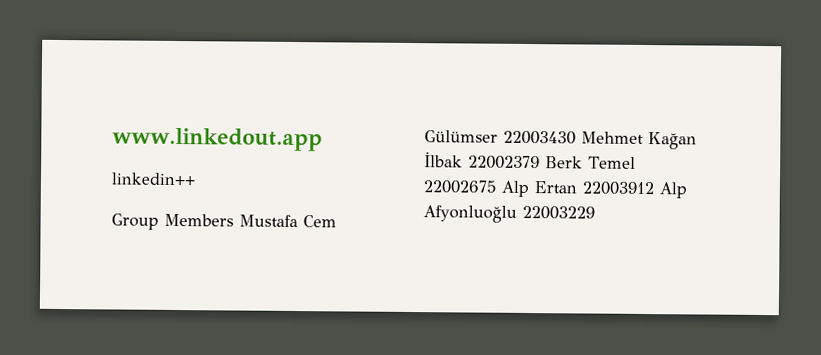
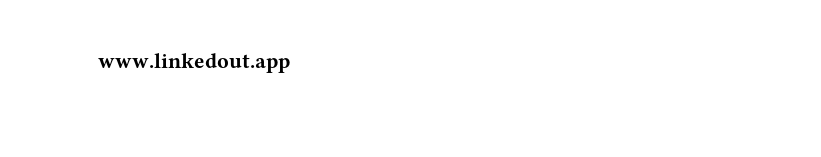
[111,172,196,186] [111,213,337,230] [424,130,697,150] [424,152,636,170] [423,180,687,199] [423,205,595,223] // linkedin++ // Group Members Mustafa Cem Gülümser 22003430 Mehmet Kağan İlbak 22002379 Berk Temel 22002675 Alp Ertan 22003912 Alp Afyonluoğlu 22003229 -> (290, 63) none

